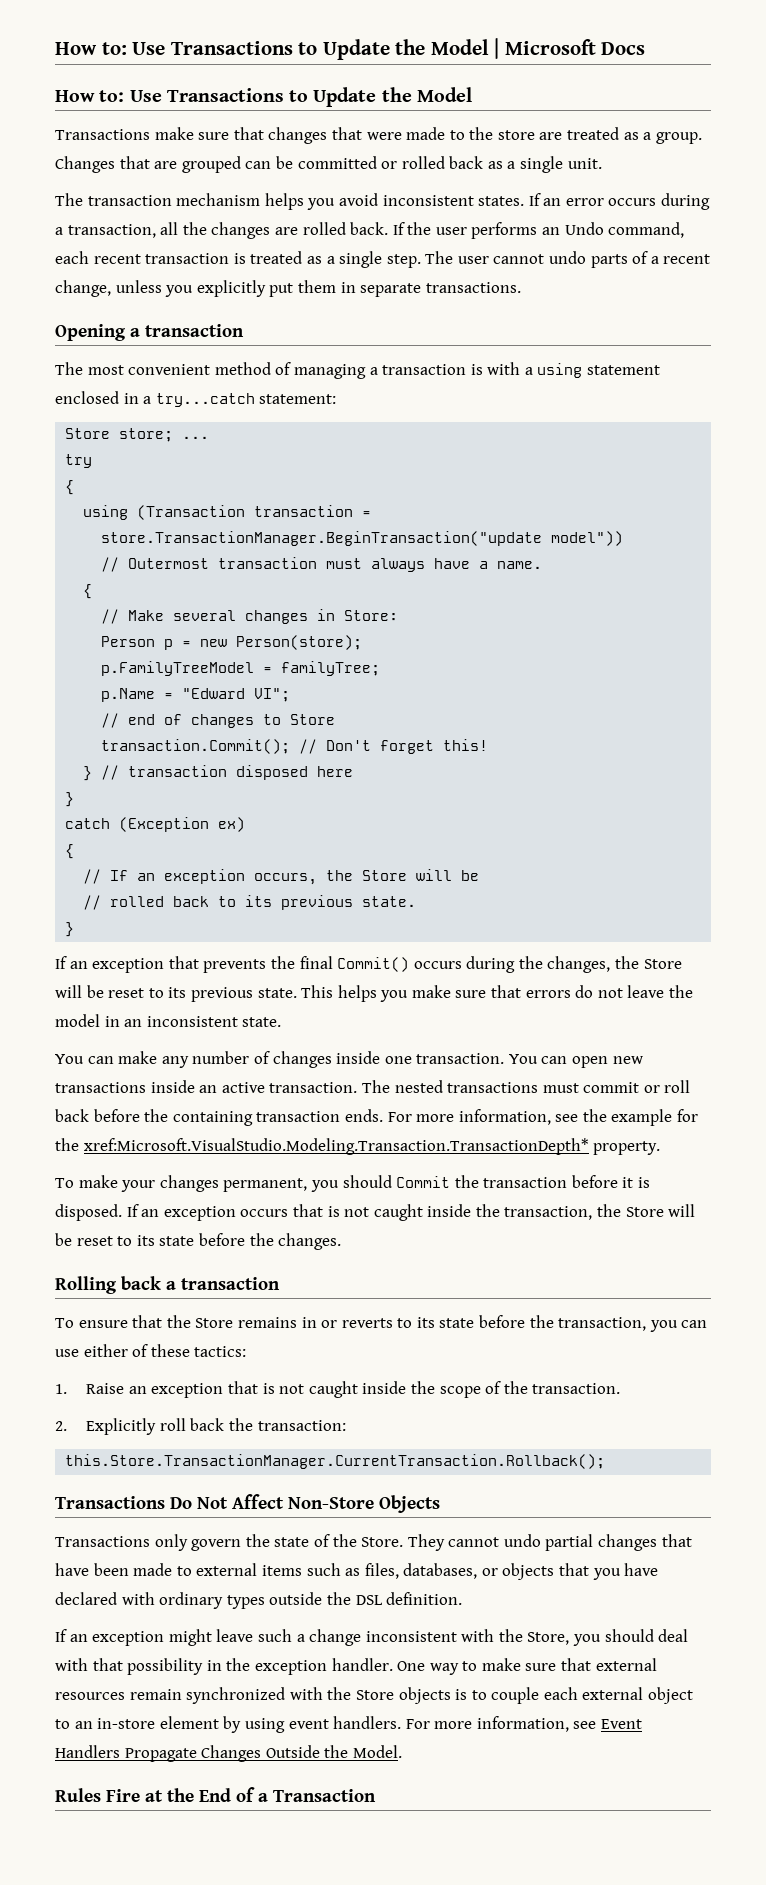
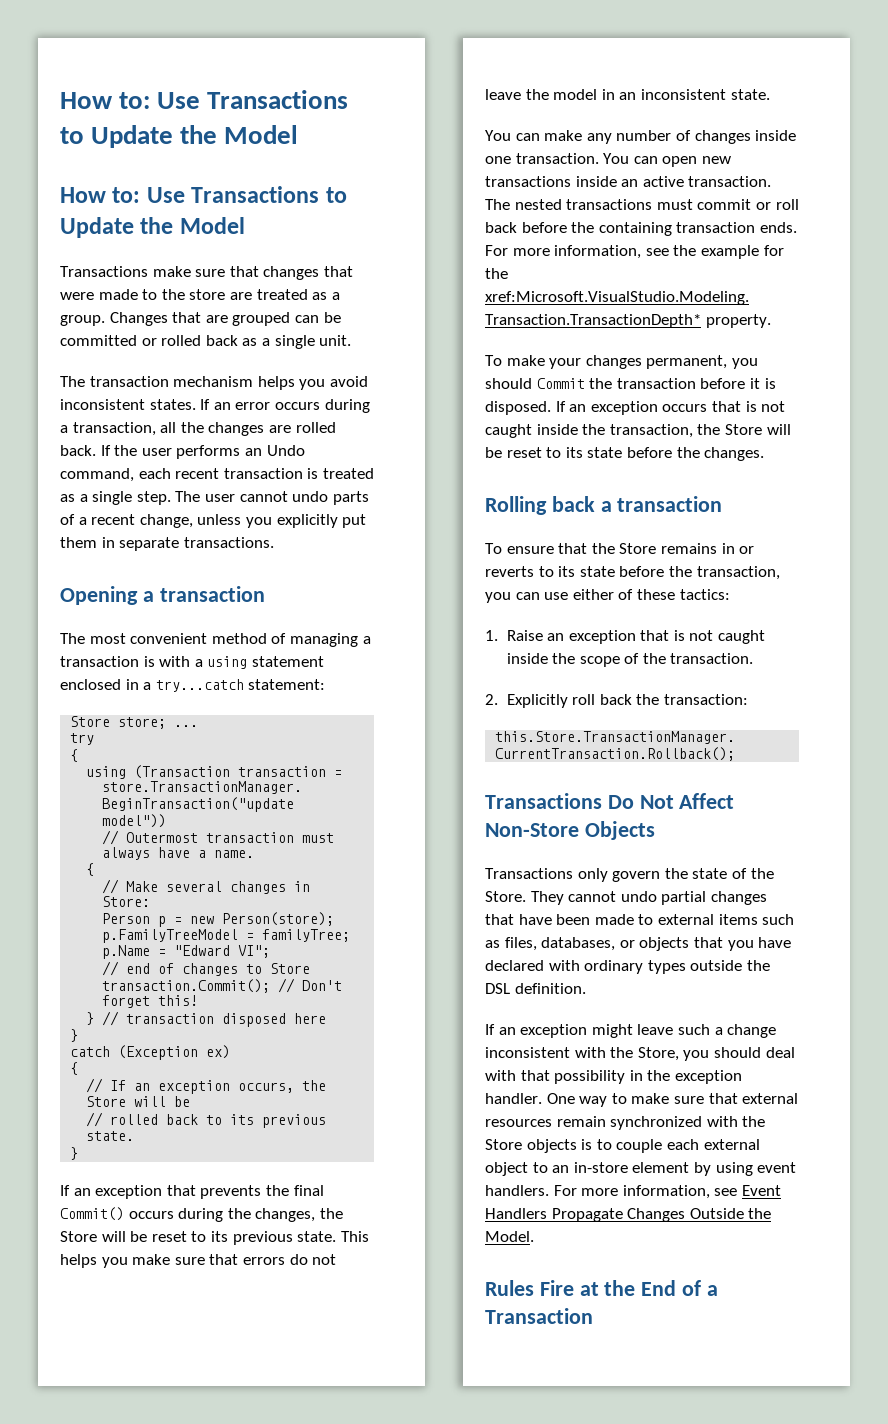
[55,38,646,60] How to: Use Transactions to Update the Model | Microsoft Docs -> [60,90,349,109] [60,125,299,148] How to: Use Transactions to Update the Model

